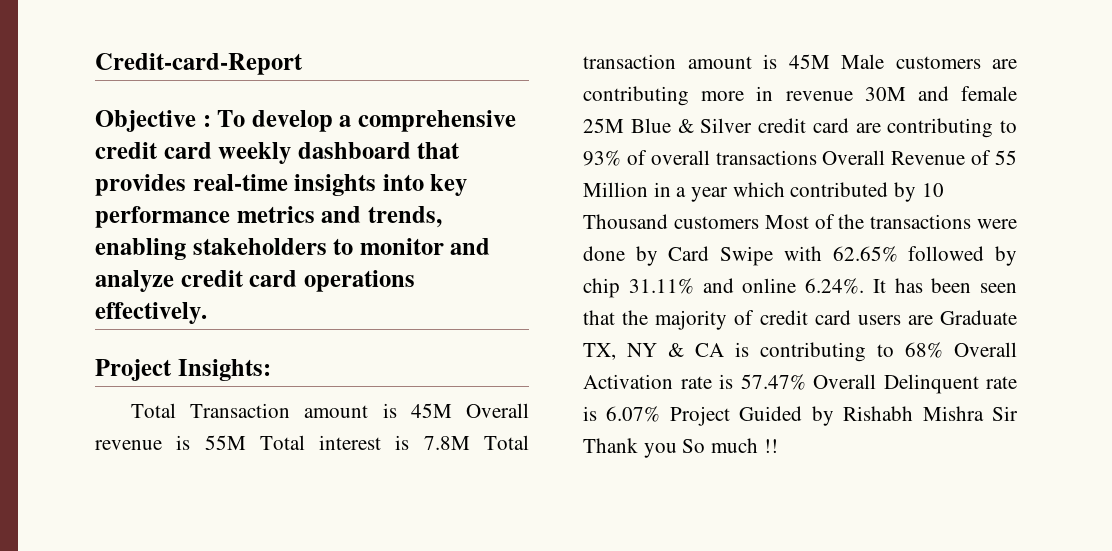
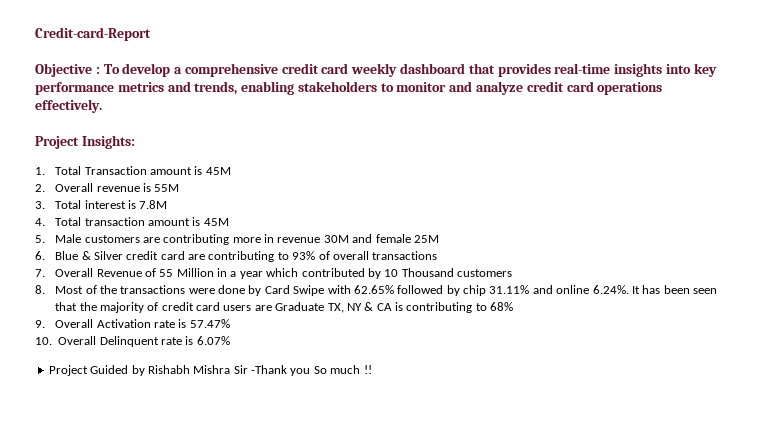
(271, 370) none -> [35,167,45,175] 1.
(452, 410) none -> [35,184,45,192] // 2.
(246, 442) none -> [35,201,45,209] // 3.
(470, 443) none -> [35,218,45,226] // 4.
(830, 61) none -> [35,235,45,243] // 5.
(624, 125) none -> [35,251,45,260] // 6.
(817, 157) none -> [35,269,45,277] // 7.
(759, 222) none -> [35,285,45,294] // 8.
(943, 350) none -> [35,320,45,328] // 9.
(806, 382) none -> [35,337,52,345] // 10.
(661, 414) none -> (230, 340) //
[583,438,638,453] Thank -> [251,365,287,374] -Thank

